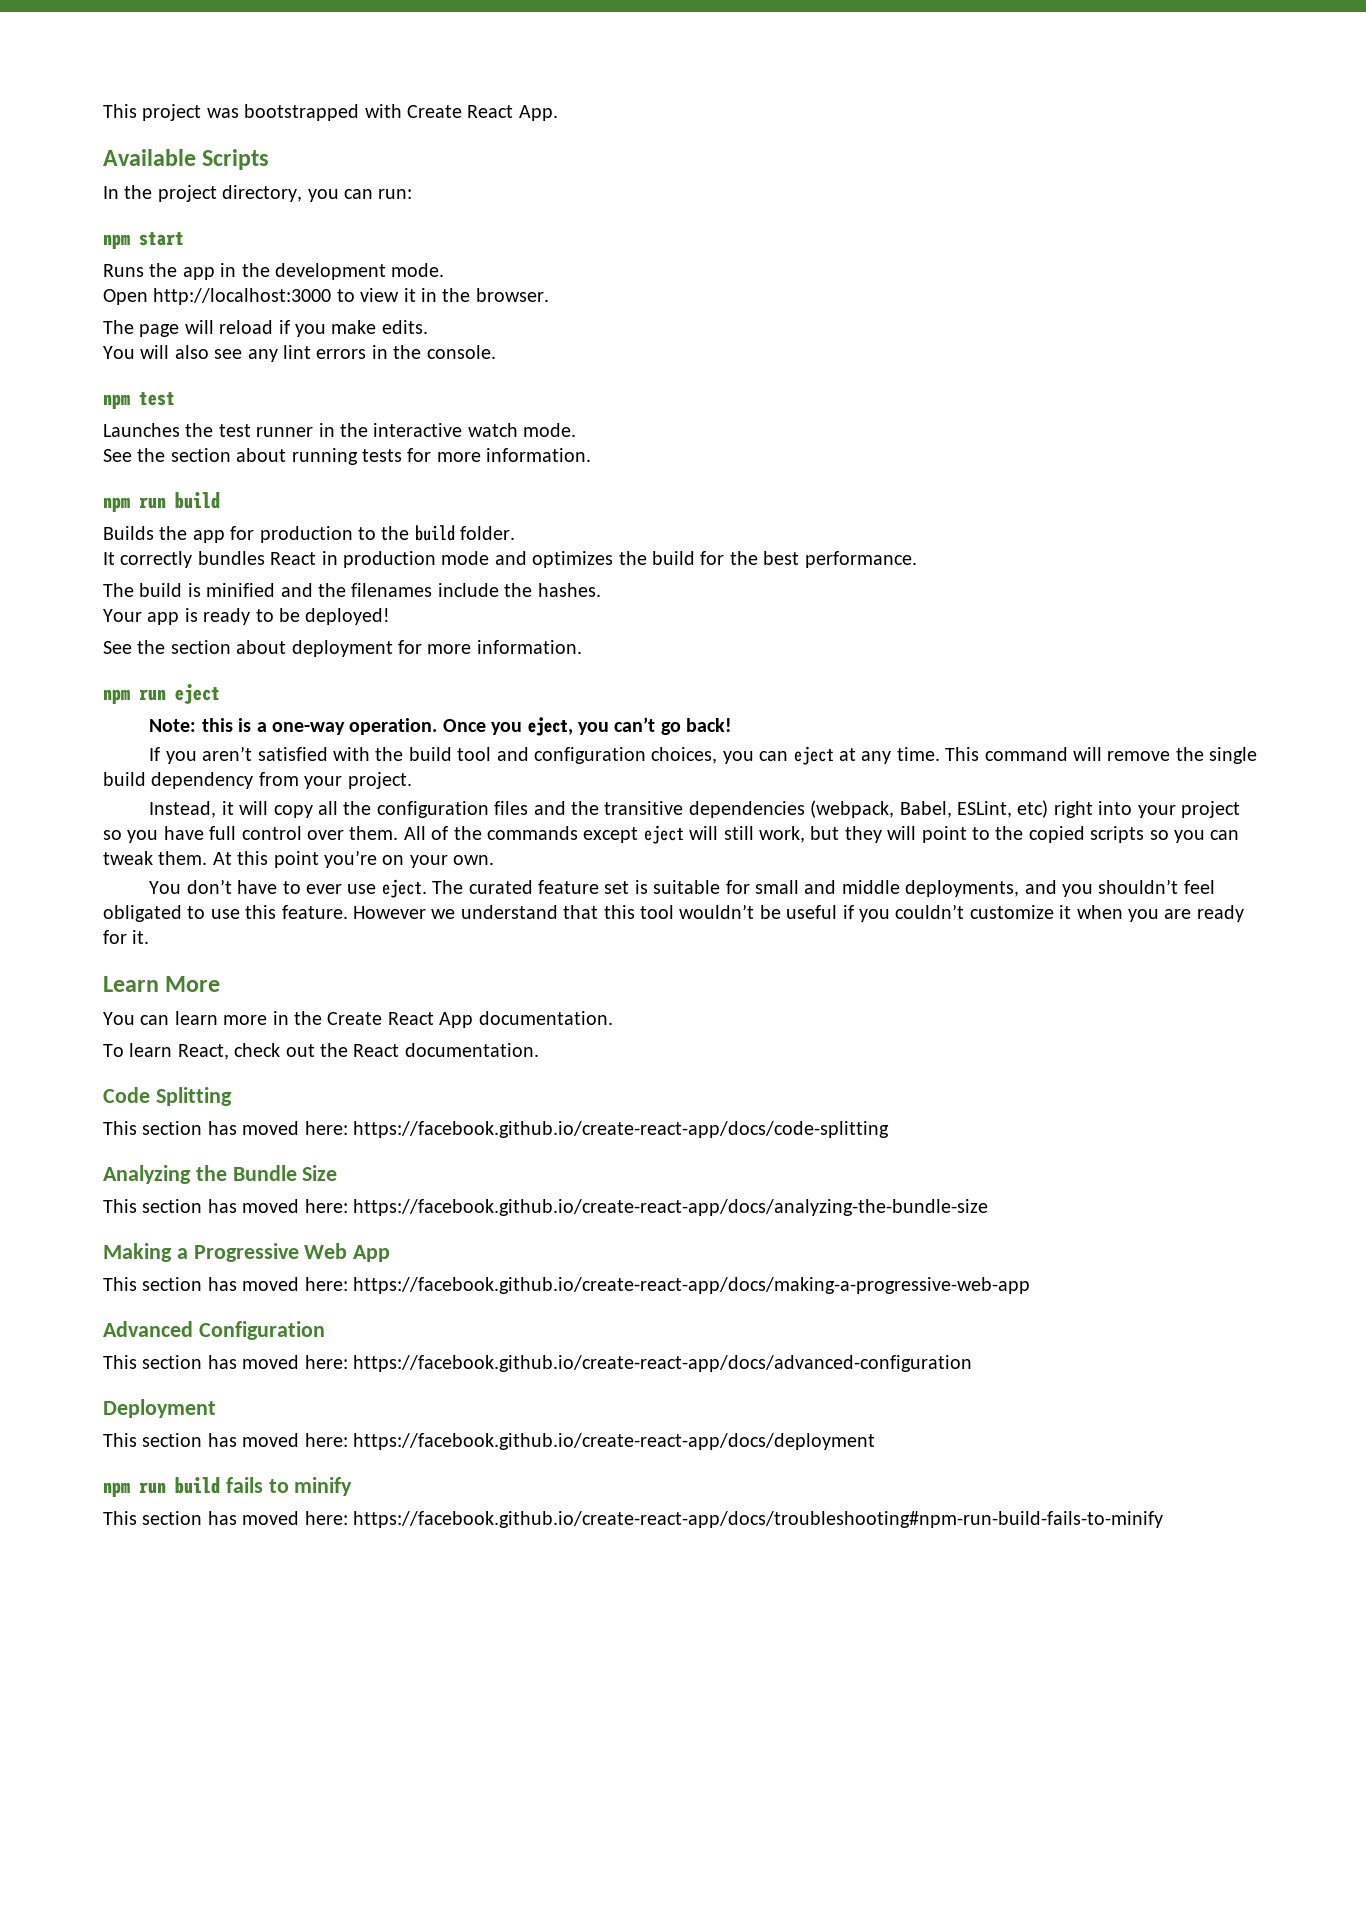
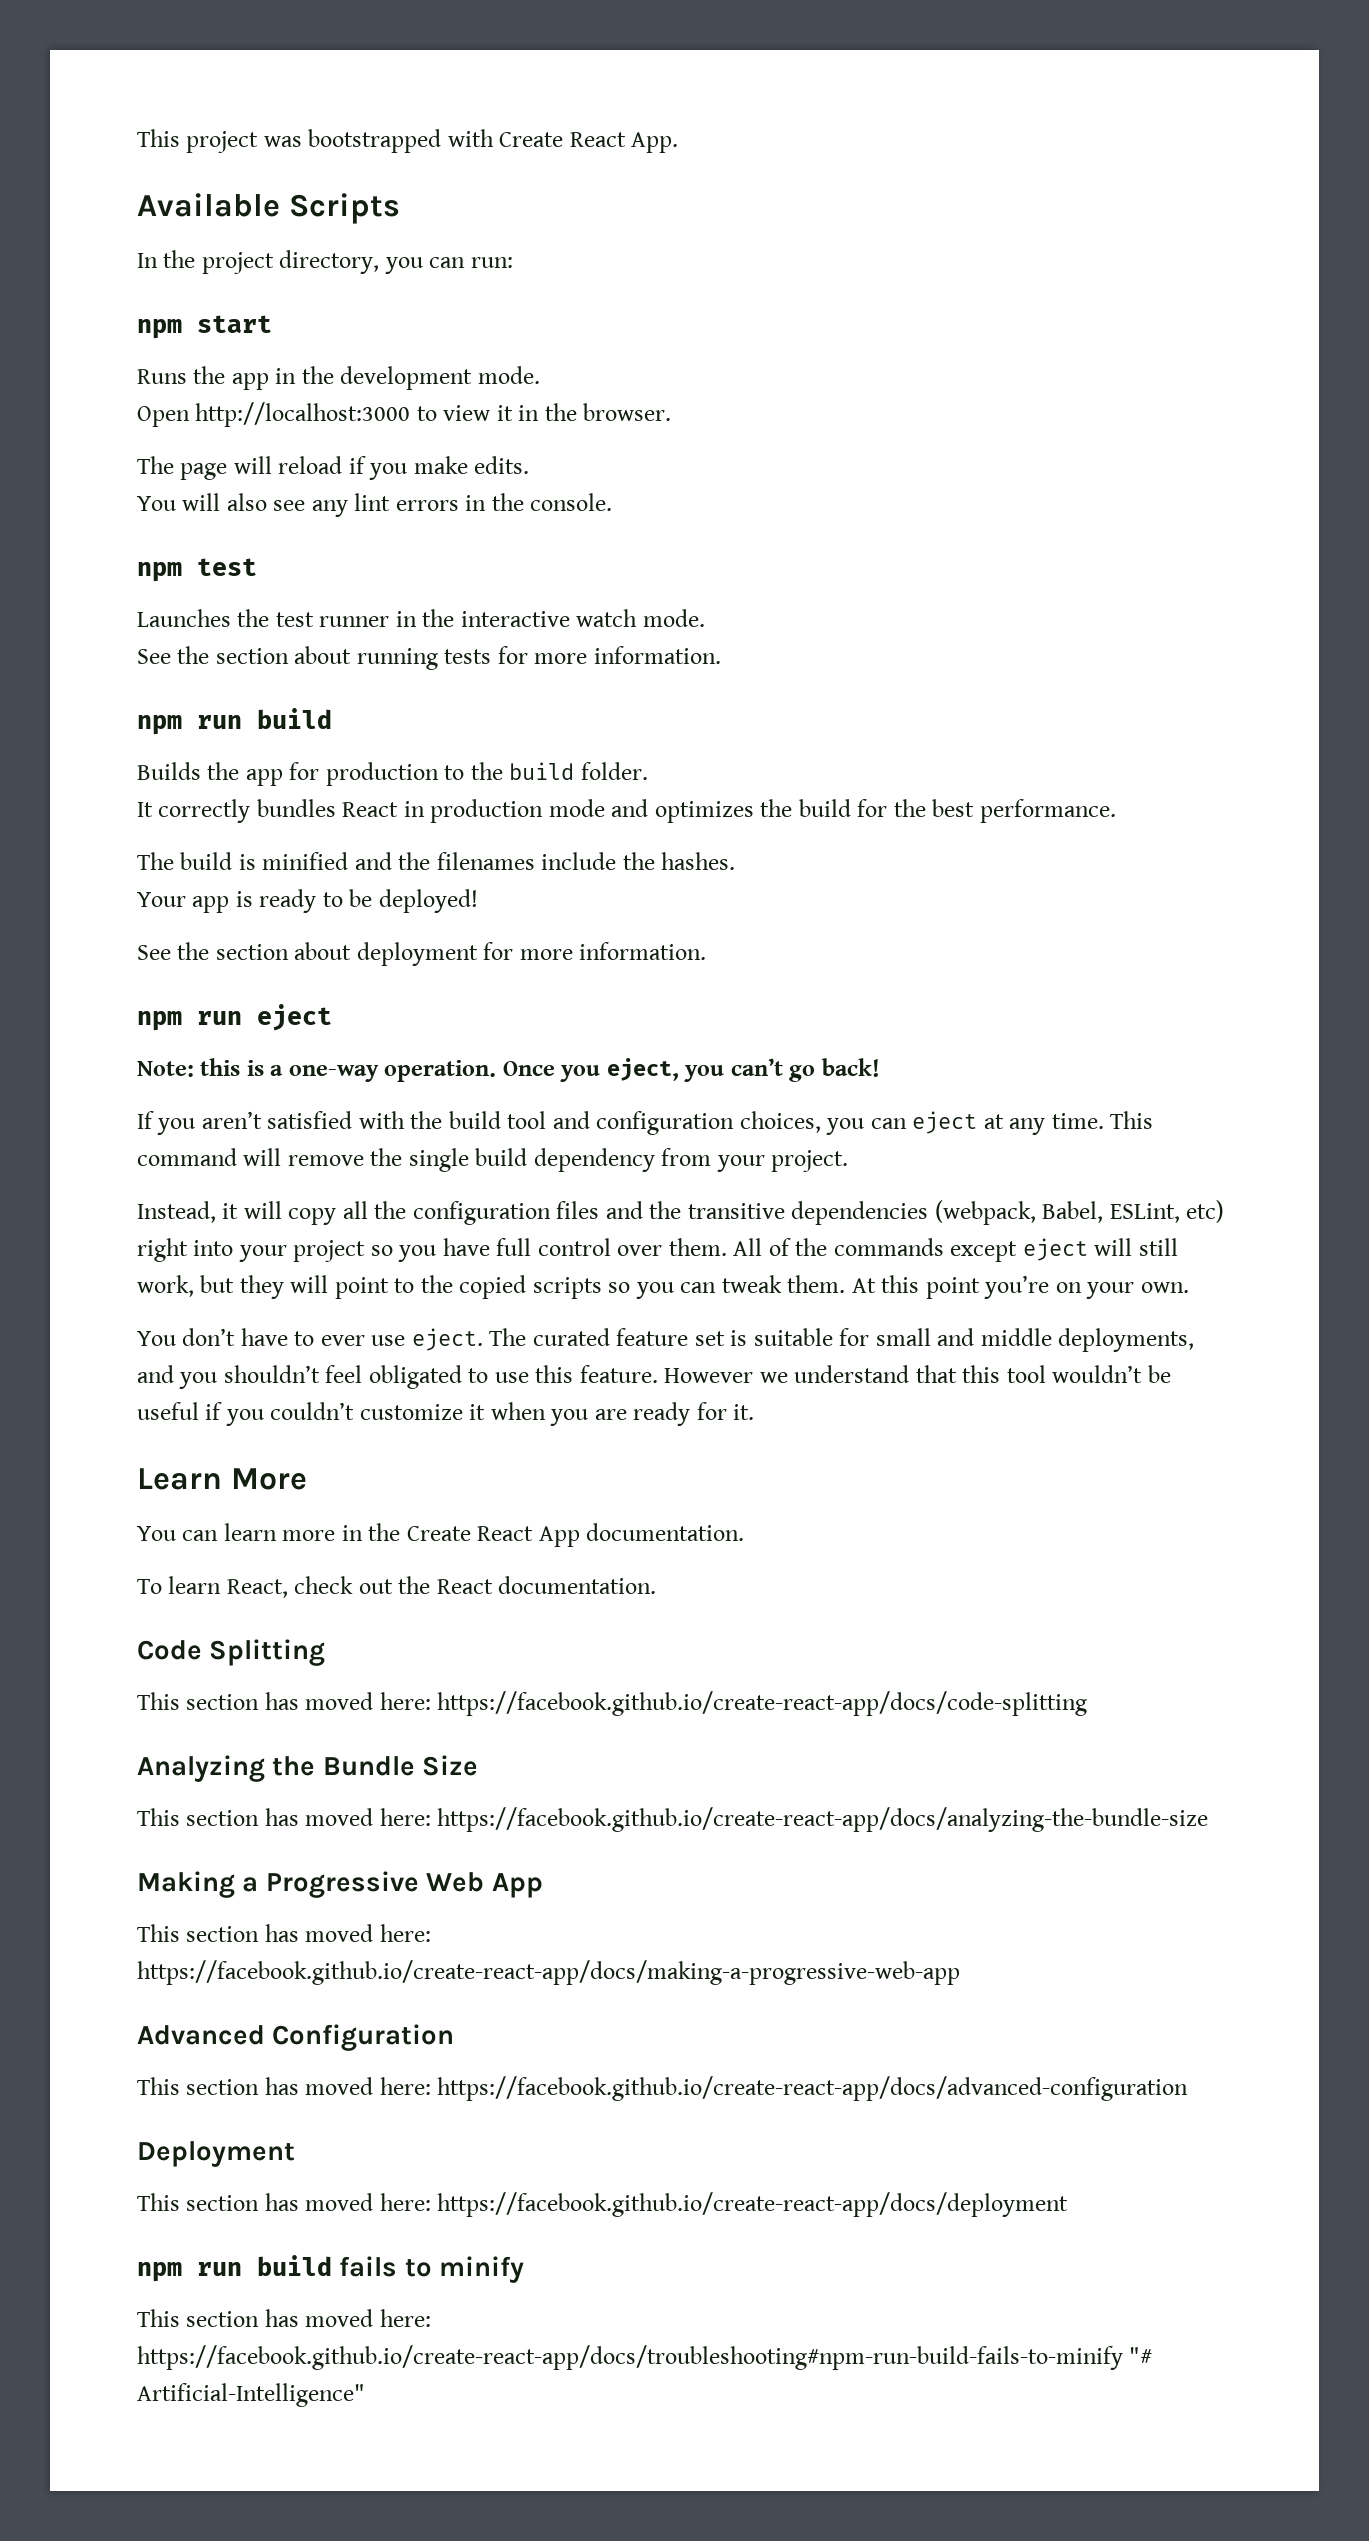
(1163, 1519) none -> [1129,2347,1153,2364] [137,2383,365,2407] "# Artificial-Intelligence"

